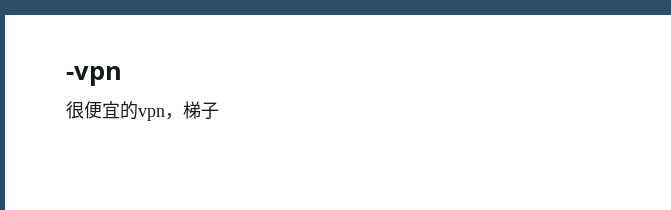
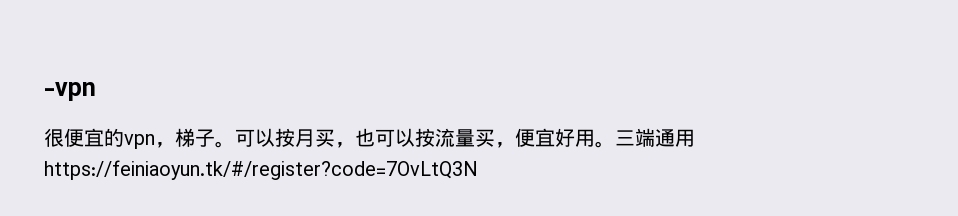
(219, 111) none -> [215,128,695,148] [44,160,478,180] 。可以按月买，也可以按流量买，便宜好用。三端通用https://feiniaoyun.tk/#/register?code=7OvLtQ3N

